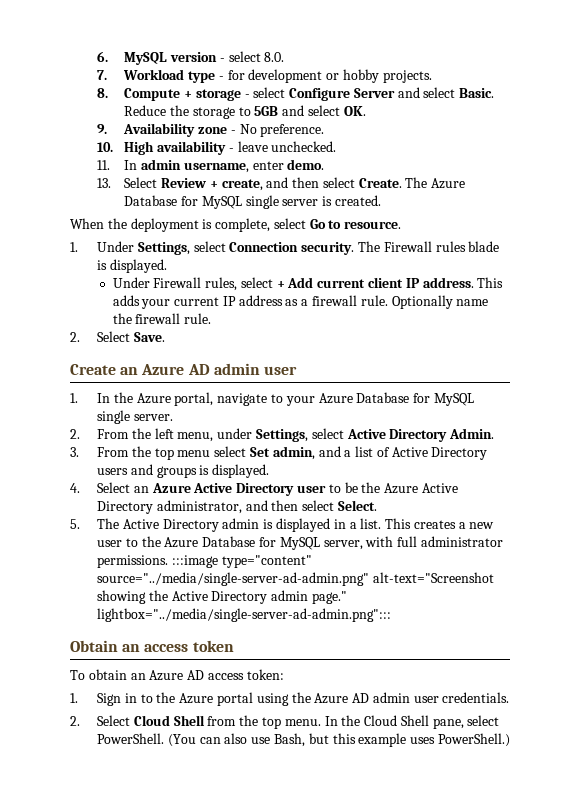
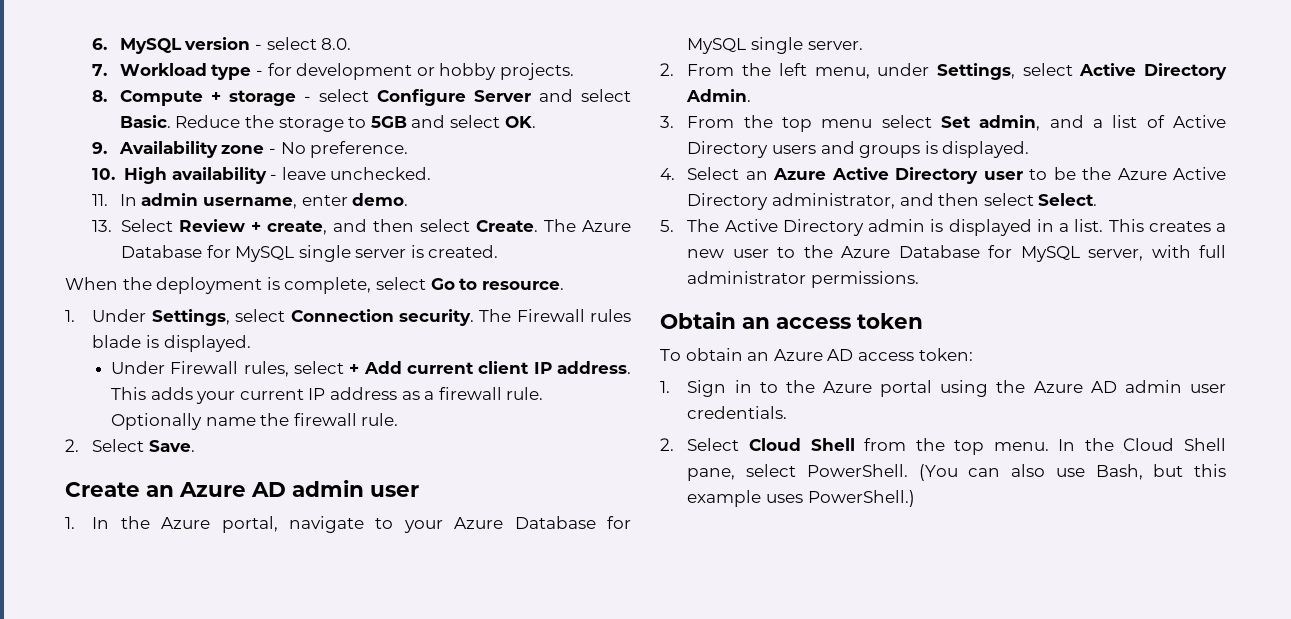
[171,555,312,568] [97,572,494,586] [97,590,347,604] [97,608,392,622] :::image type="content" source="../media/single-server-ad-admin.png" alt-text="Screenshot showing the Active Directory admin page." lightbox="../media/single-server-ad-admin.png"::: -> (920, 279) none

